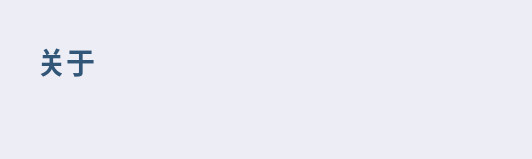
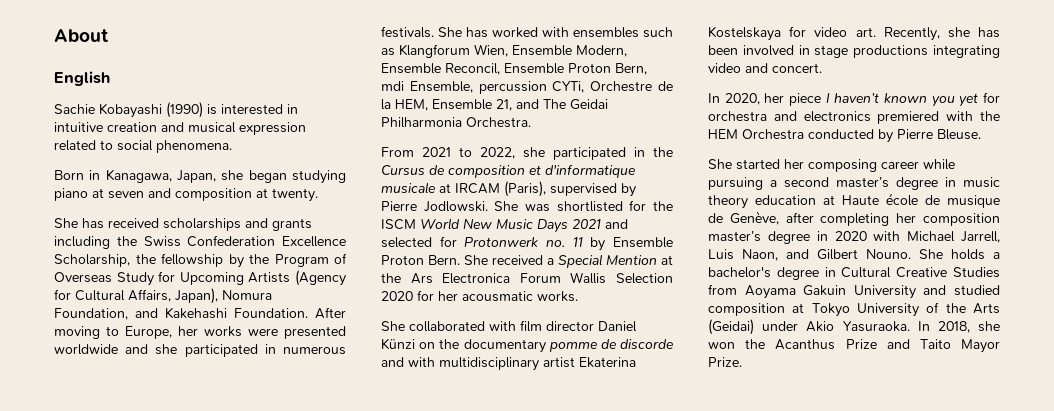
[37,48,95,77] 关于 -> [54,29,108,42] [54,71,110,86] [54,102,298,118] [54,122,306,135] [54,140,232,153] [54,169,346,184] [54,188,318,202] [54,218,312,231] [54,235,346,249] [54,253,347,268] [54,270,346,286] [54,288,272,304] [54,307,346,320] [54,326,346,339] [54,344,346,357] [381,26,673,38] [381,44,627,58] [381,63,647,75] [381,81,673,94] [381,99,608,111] [381,117,531,128] [381,147,673,160] [381,164,636,178] [381,181,636,197] [381,200,673,212] [381,218,628,233] [381,236,673,251] [381,254,673,268] [381,272,673,284] [381,290,578,302] [381,320,637,332] [381,338,674,353] [381,357,636,371] [708,26,1000,41] [708,45,1000,58] [708,63,822,73] [708,92,1000,107] [708,111,1000,124] [708,129,981,143] [708,159,955,172] [708,177,1000,190] [708,193,1000,209] [708,211,1000,226] [708,231,1000,244] [708,249,1000,261] [708,267,1000,280] [708,284,1000,299] [708,302,1000,317] [708,319,1000,335] [708,339,1000,353] [708,357,742,367] About // English // Sachie Kobayashi (1990) is interested in intuitive creation and musical expression related to social phenomena. // Born in Kanagawa, Japan, she began studying piano at seven and composition at twenty. // She has received scholarships and grants including the Swiss Confederation Excellence Scholarship, the fellowship by the Program of Overseas Study for Upcoming Artists (Agency for Cultural Affairs, Japan), Nomura Foundation, and Kakehashi Foundation. After moving to Europe, her works were presented worldwide and she participated in numerous festivals. She has worked with ensembles such as Klangforum Wien, Ensemble Modern, Ensemble Reconcil, Ensemble Proton Bern, mdi Ensemble, percussion CYTi, Orchestre de la HEM, Ensemble 21, and The Geidai Philharmonia Orchestra. // From 2021 to 2022, she participated in the Cursus de composition et d'informatique musicale at IRCAM (Paris), supervised by Pierre Jodlowski. She was shortlisted for the ISCM World New Music Days 2021 and selected for Protonwerk no. 11 by Ensemble Proton Bern. She received a Special Mention at the Ars Electronica Forum Wallis Selection 2020 for her acousmatic works. // She collaborated with film director Daniel Künzi on the documentary pomme de discorde and with multidisciplinary artist Ekaterina Kostelskaya for video art. Recently, she has been involved in stage productions integrating video and concert. // In 2020, her piece I haven’t known you yet for orchestra and electronics premiered with the HEM Orchestra conducted by Pierre Bleuse. // She started her composing career while pursuing a second master’s degree in music theory education at Haute école de musique de Genève, after completing her composition master’s degree in 2020 with Michael Jarrell, Luis Naon, and Gilbert Nouno. She holds a bachelor's degree in Cultural Creative Studies from Aoyama Gakuin University and studied composition at Tokyo University of the Arts (Geidai) under Akio Yasuraoka. In 2018, she won the Acanthus Prize and Taito Mayor Prize.

